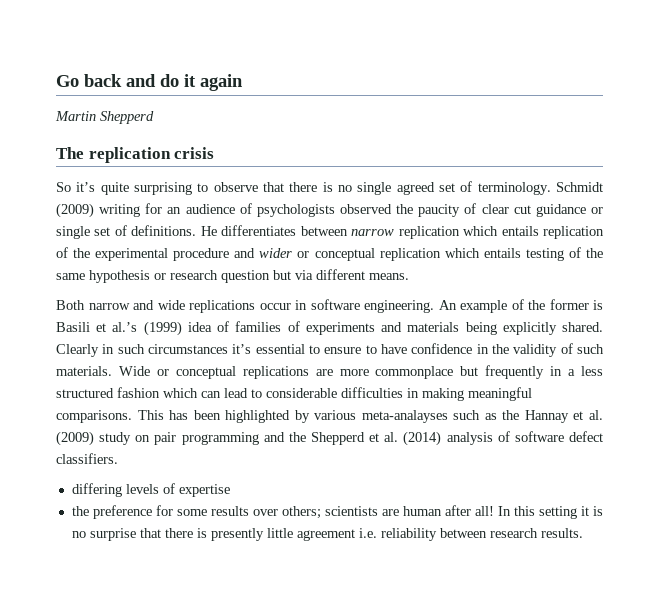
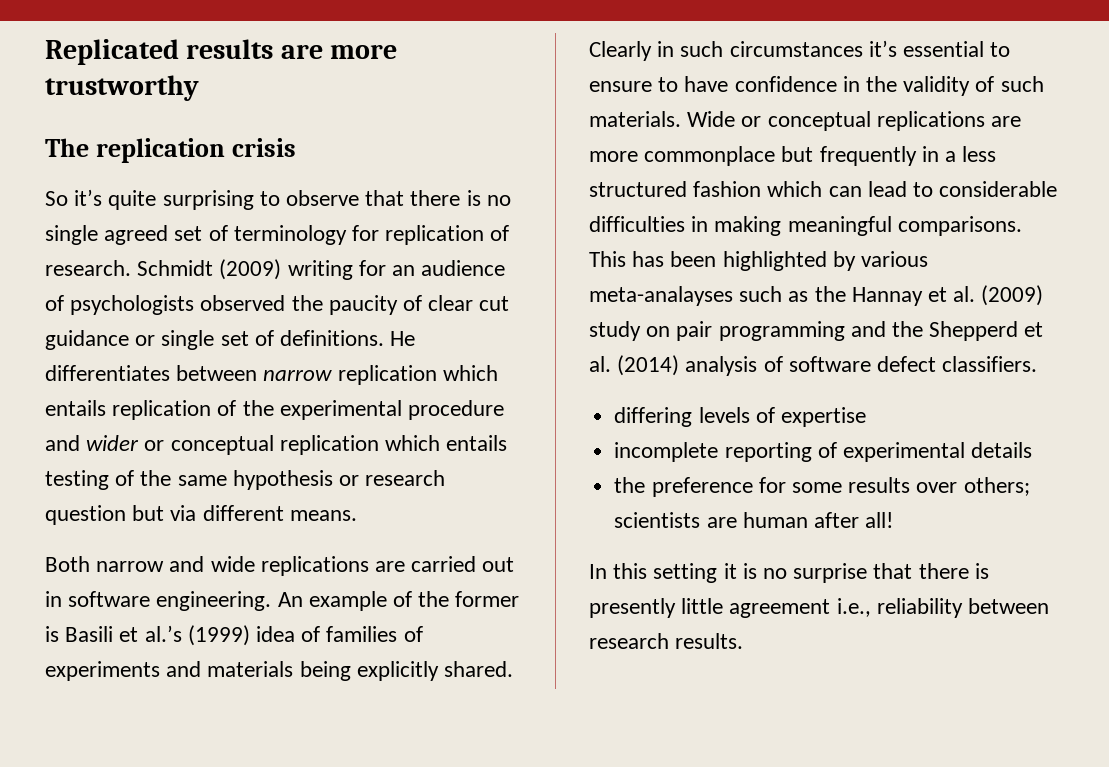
[56,74,243,91] [55,111,154,124] Go back and do it again // Martin Shepperd -> [45,39,398,65] [45,75,199,101] Replicated results are more trustworthy
[477,182,551,195] terminology. -> [233,225,510,245] [45,260,131,276] terminology for replication of research.
[259,303,291,310] occur -> [375,556,515,572] are carried out
(230, 490) none -> [614,442,1033,462] // incomplete reporting of experimental details
(494, 511) none -> (894, 520) //
[358,528,377,538] i.e. -> [836,598,871,617] i.e.,

